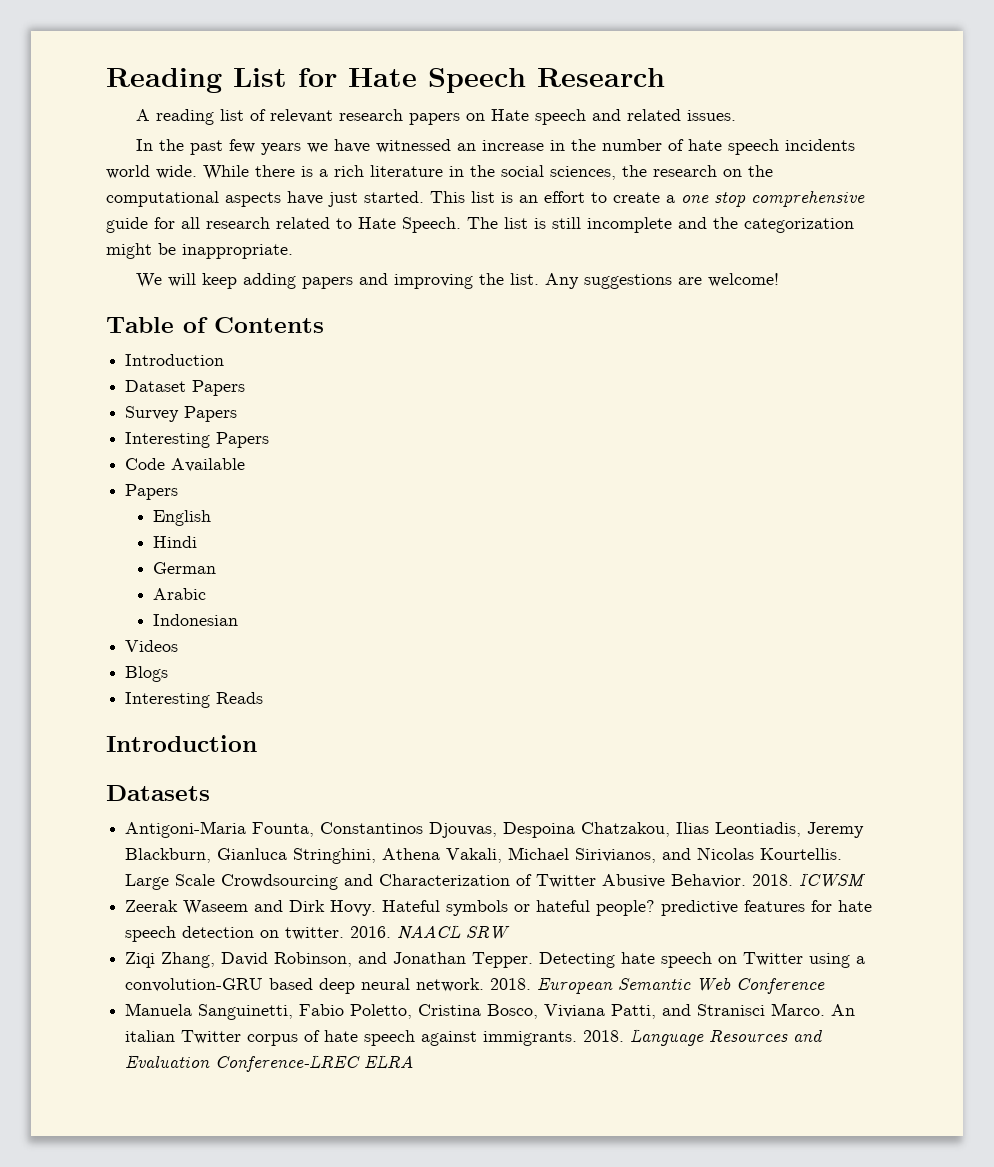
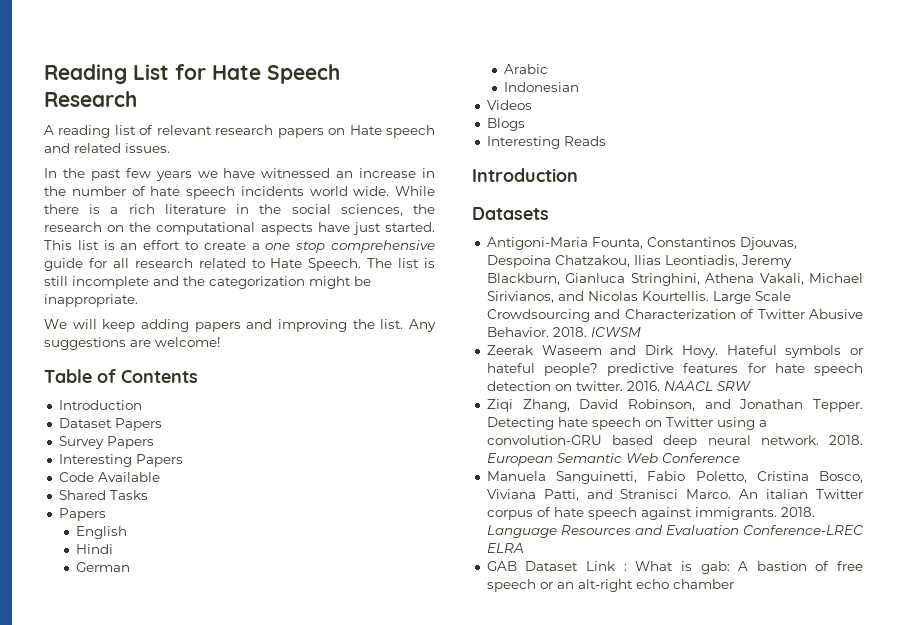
(246, 465) none -> [58,490,148,500] // Shared Tasks
(414, 1062) none -> [486,561,863,574] [486,579,734,592] // GAB Dataset Link : What is gab: A bastion of free speech or an alt-right echo chamber

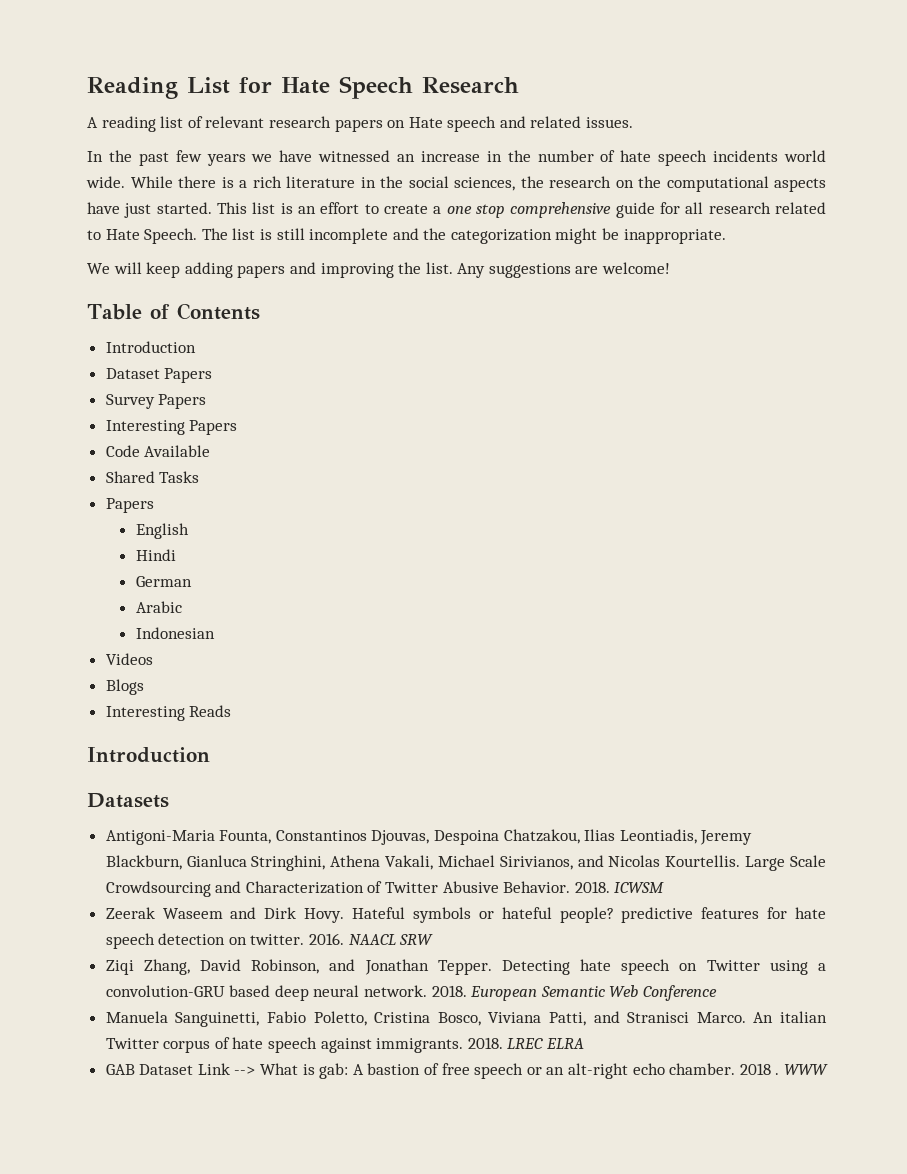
[486,525,863,538] Language Resources and Evaluation Conference-LREC -> [507,1038,544,1049] LREC
[623,564,627,571] : -> [234,1066,256,1075] -->
[672,579,734,589] chamber -> [669,1063,828,1075] chamber. 2018 . WWW

